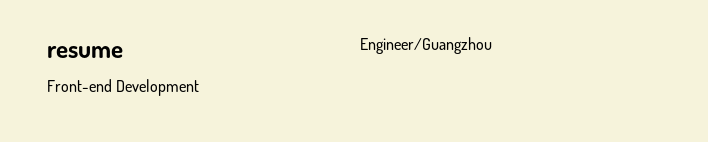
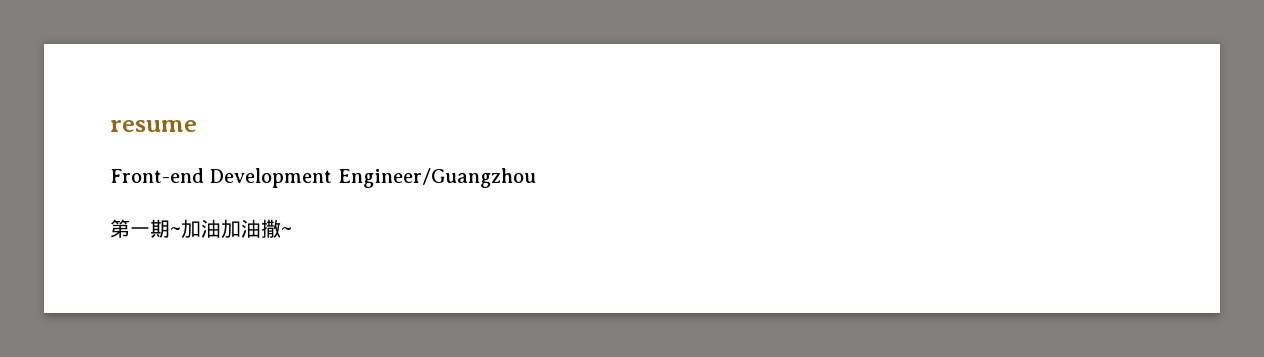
(492, 45) none -> [110,219,292,239] // 第一期~加油加油撒~

